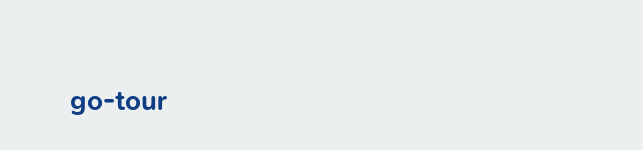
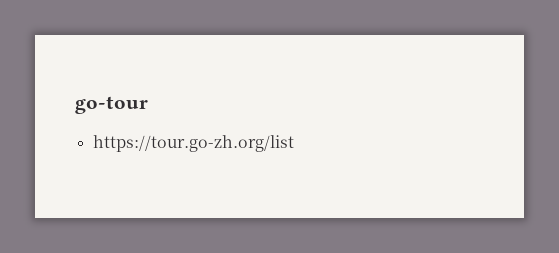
(168, 103) none -> [92,135,294,152] // https://tour.go-zh.org/list

